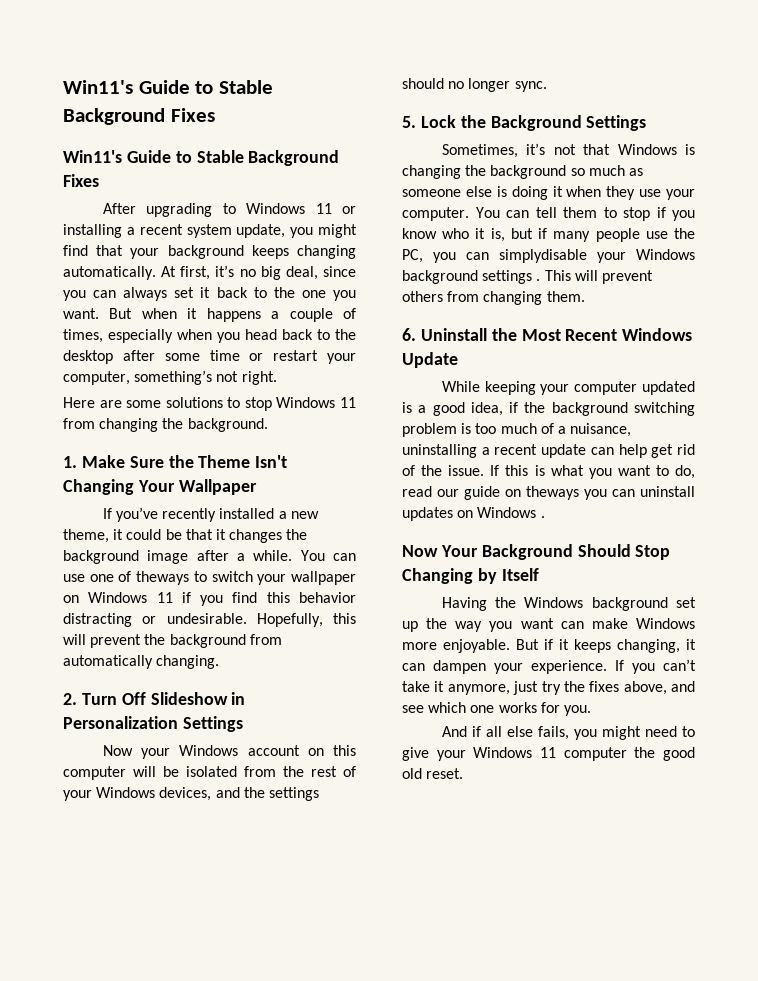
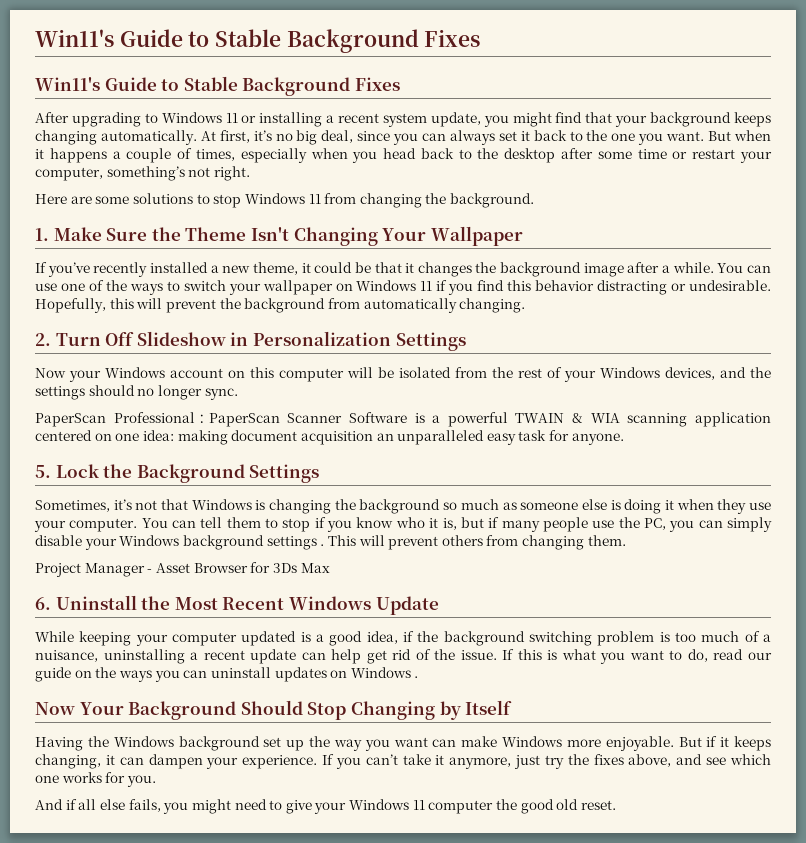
[136,571,190,585] theways -> [105,280,163,295] the ways
(547, 86) none -> [35,412,771,427] [35,430,624,445] // PaperScan Professional：PaperScan Scanner Software is a powerful TWAIN & WIA scanning application centered on one idea: making document acquisition an unparalleled easy task for anyone.
[499,249,587,263] simplydisable -> [726,517,772,532] [35,535,82,546] simply disable
(585, 296) none -> [35,562,330,577] // Project Manager - Asset Browser for 3Ds Max
[526,486,579,500] theways -> [95,667,152,682] the ways

